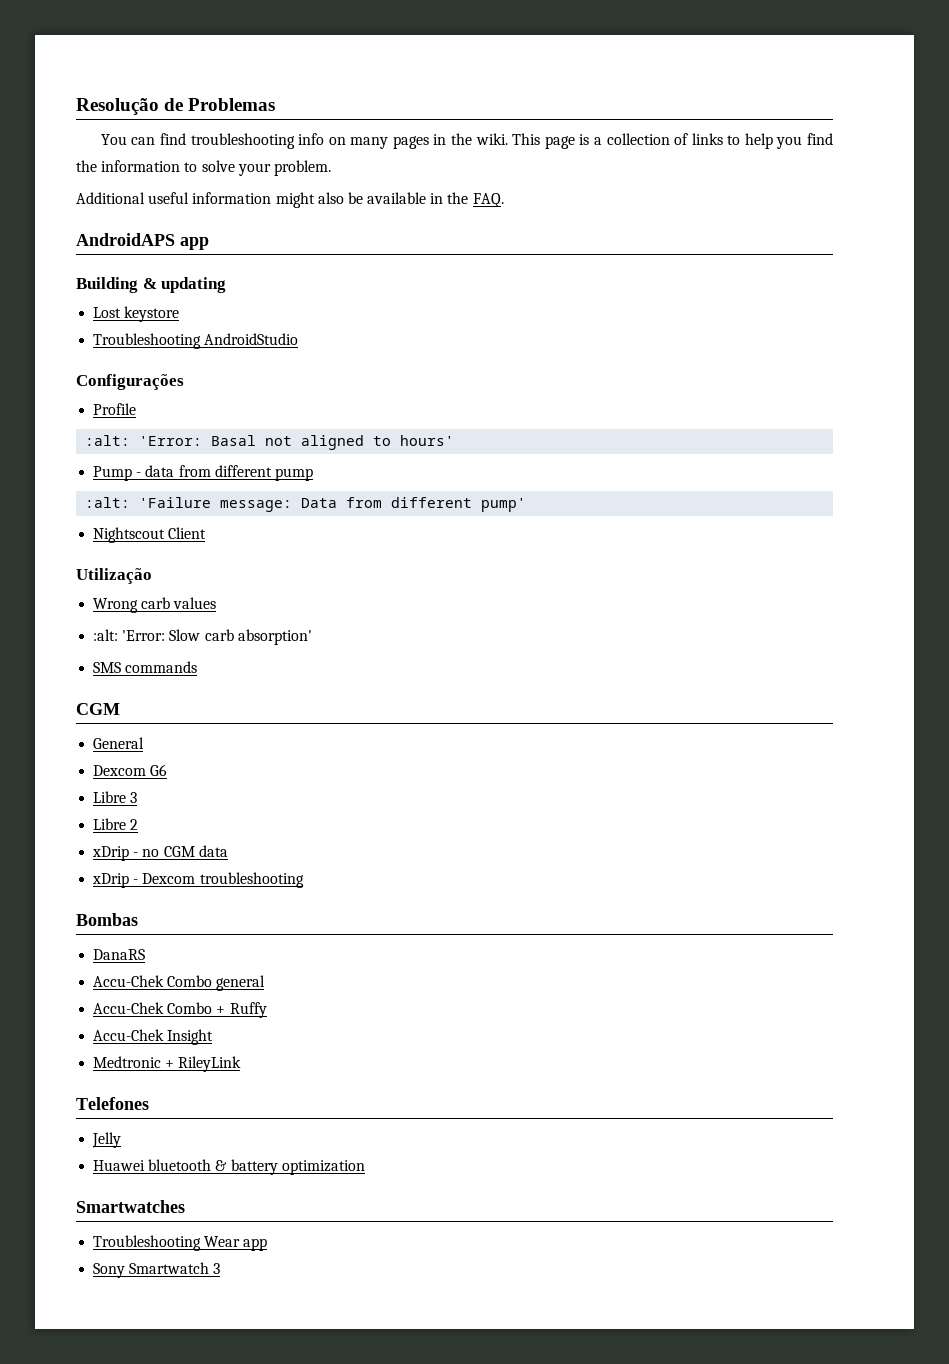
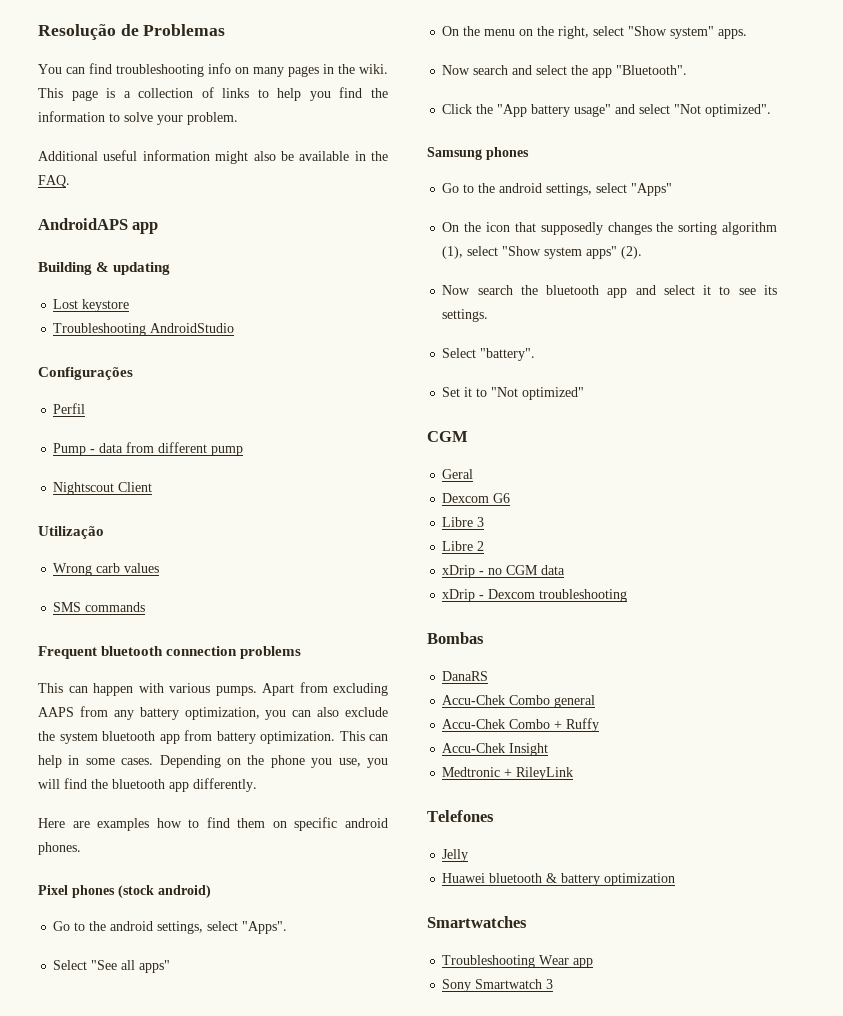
[93,403,137,415] [85,435,455,450] Profile // :alt: 'Error: Basal not aligned to hours' -> [53,403,86,414] Perfil
[85,497,527,512] // :alt: 'Failure message: Data from different pump' -> (244, 451) none
[93,629,312,645] [93,661,198,673] :alt: 'Error: Slow carb absorption' // SMS commands -> [53,602,146,612] [38,646,302,659] [38,682,388,696] [38,706,388,720] [38,730,388,744] [38,755,388,768] [38,778,257,792] [38,817,388,831] [38,842,81,855] [38,885,211,898] [53,921,288,934] [53,960,171,973] [442,26,748,39] [442,65,688,78] [442,104,772,117] [427,147,529,160] [442,183,673,196] [442,222,777,235] [442,246,643,259] [442,285,777,298] [442,309,489,322] [442,348,536,361] [442,387,585,400] SMS commands // Frequent bluetooth connection problems // This can happen with various pumps. Apart from excluding AAPS from any battery optimization, you can also exclude the system bluetooth app from battery optimization. This can help in some cases. Depending on the phone you use, you will find the bluetooth app differently. // Here are examples how to find them on specific android phones. // Pixel phones (stock android) // Go to the android settings, select "Apps". // Select "See all apps" // On the menu on the right, select "Show system" apps. // Now search and select the app "Bluetooth". // Click the "App battery usage" and select "Not optimized". // Samsung phones // Go to the android settings, select "Apps" // On the icon that supposedly changes the sorting algorithm (1), select "Show system apps" (2). // Now search the bluetooth app and select it to see its settings. // Select "battery". // Set it to "Not optimized"
[93,737,145,749] General -> [442,469,474,479] Geral

